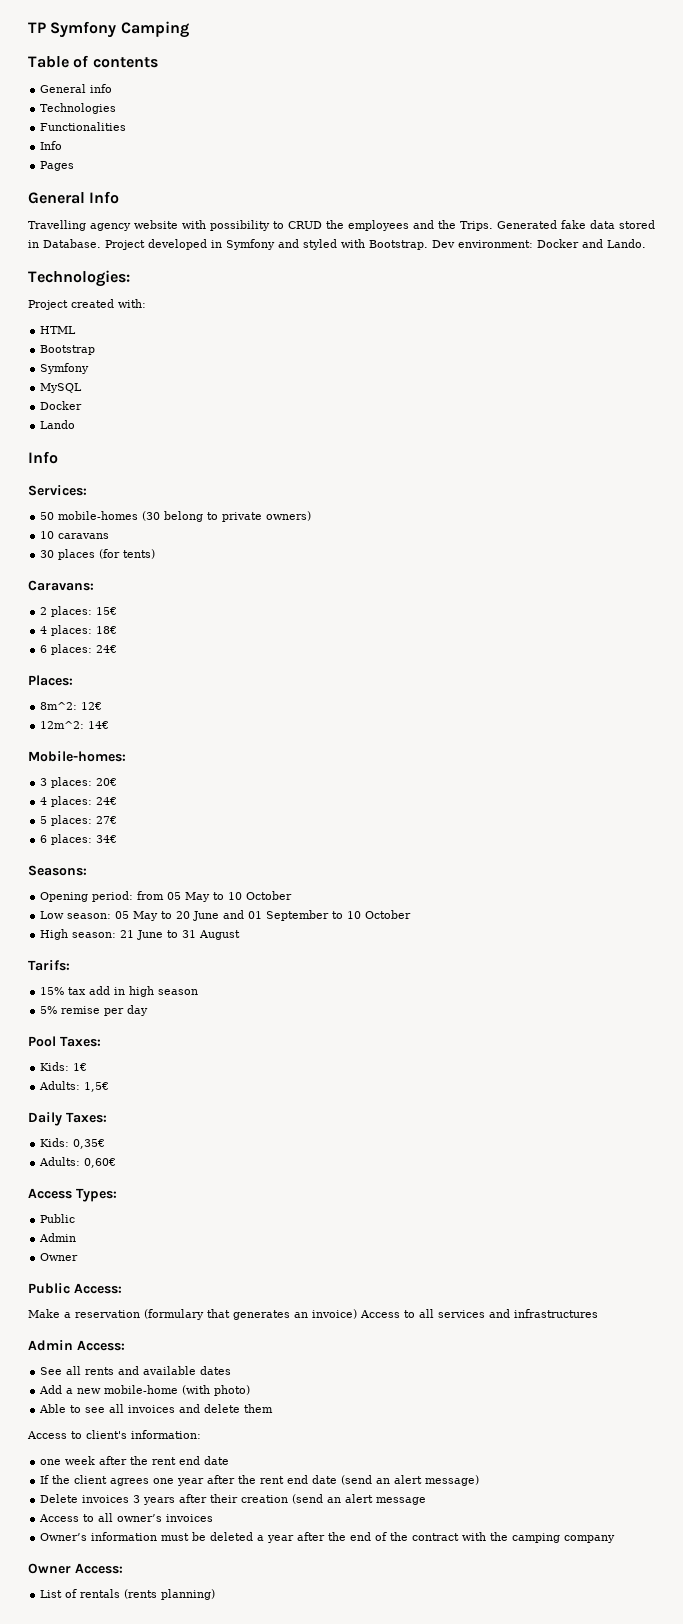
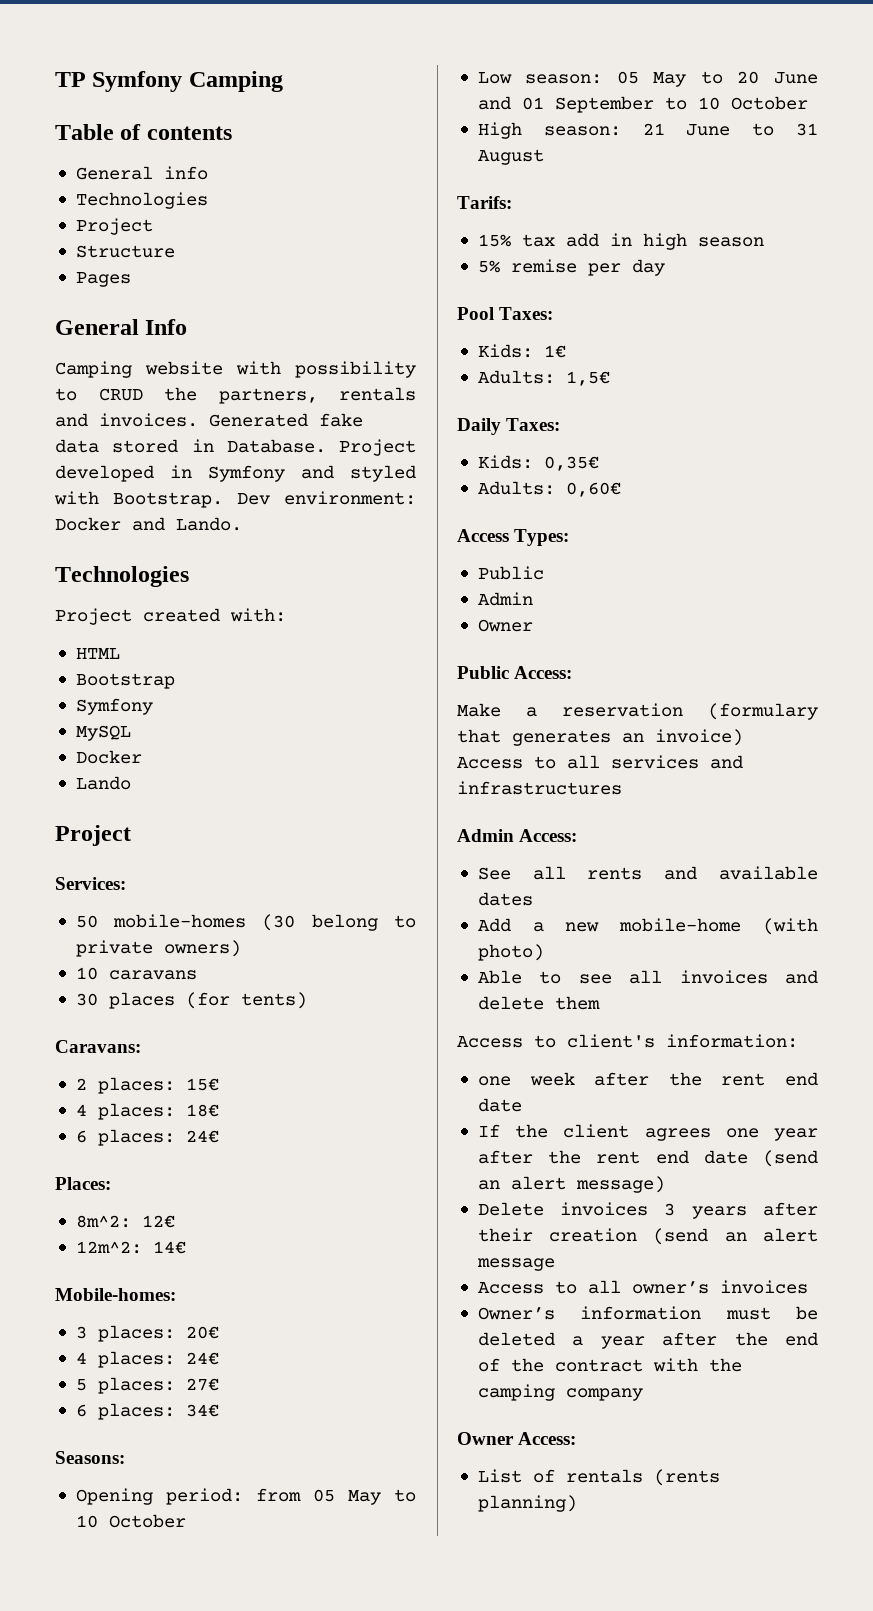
[40,122,127,131] [40,141,63,150] Functionalities // Info -> [75,218,153,235] [75,245,175,258] Project // Structure
[28,220,131,231] Travelling agency -> [55,361,132,378] Camping
[348,220,493,231] employees and the Trips. -> [218,387,416,404] [55,413,198,427] partners, rentals and invoices.
[28,270,130,287] Technologies: -> [55,566,189,587] Technologies
[28,451,58,464] Info -> [55,825,131,846] Project

